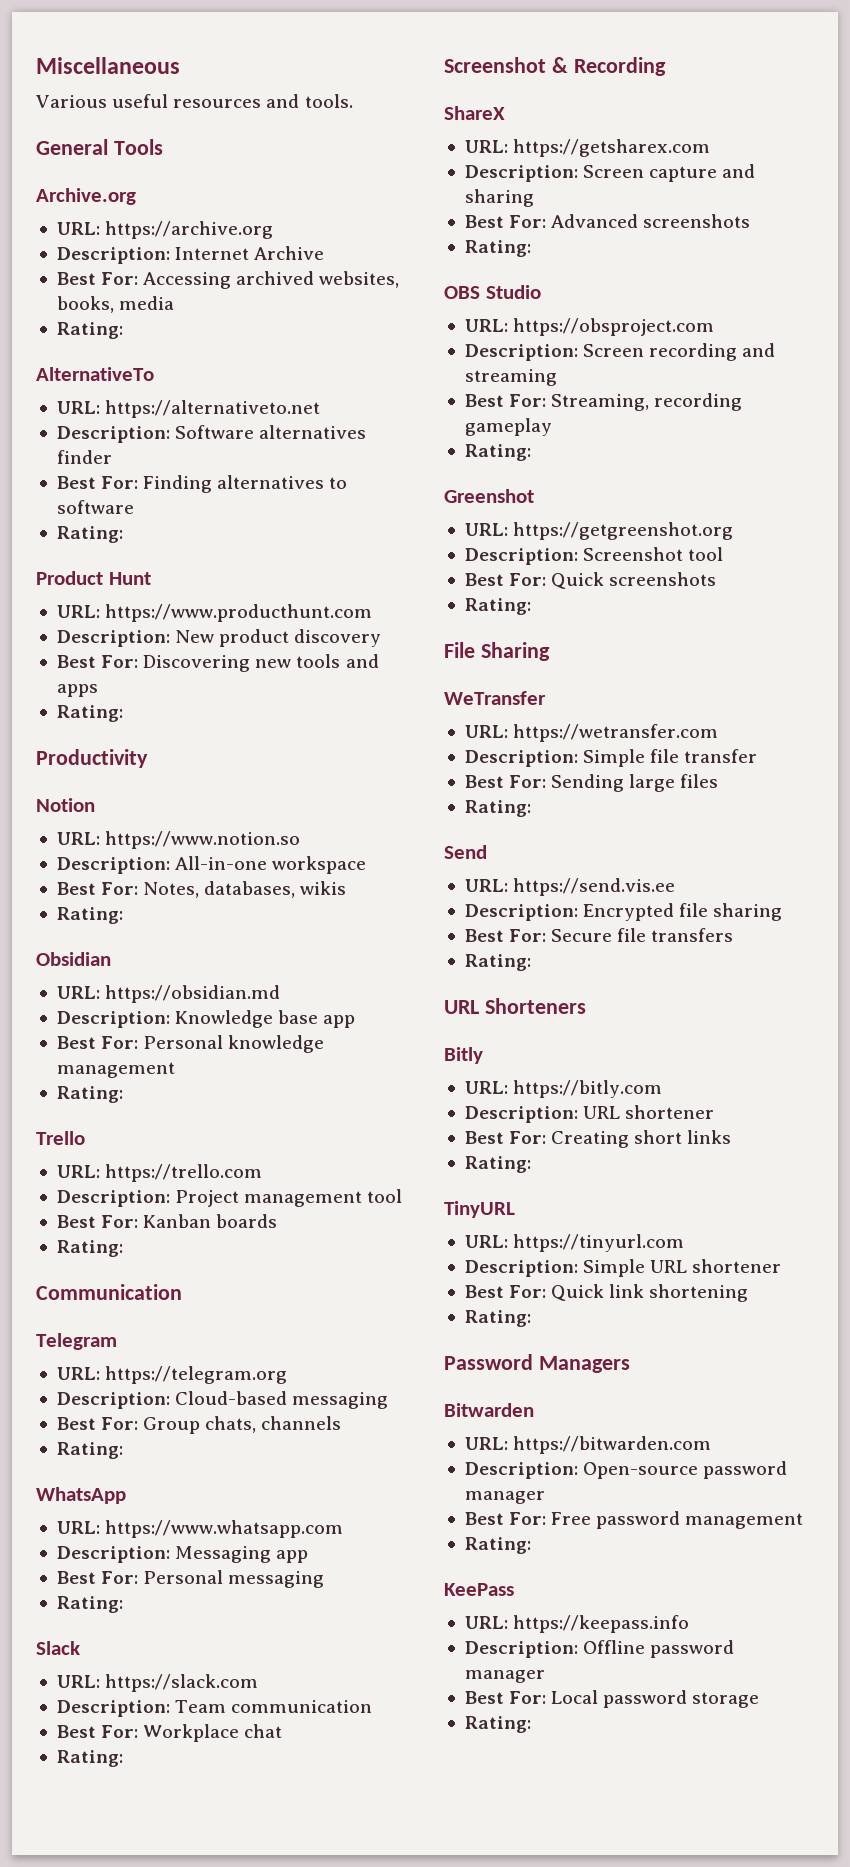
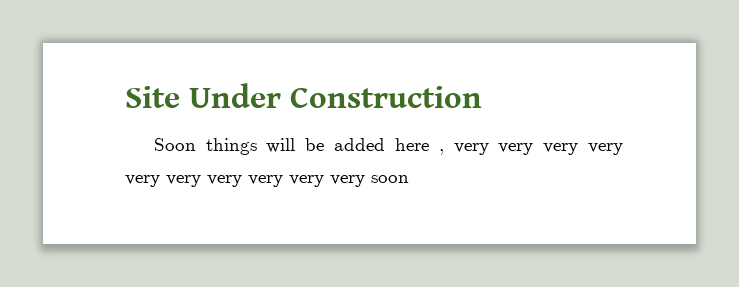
[36,57,180,74] [36,94,353,108] [36,139,163,155] [36,188,136,205] [56,221,274,239] [56,246,325,264] [56,271,400,289] [56,296,175,313] [56,322,123,339] [36,367,154,381] [56,400,321,418] [56,425,367,443] [56,450,112,464] [56,475,348,493] [56,500,134,514] [56,526,123,543] [36,571,151,585] [56,604,373,622] [56,629,382,647] [56,654,379,672] [56,684,98,697] [56,705,123,722] [36,749,148,768] [36,798,95,812] [56,831,301,849] [56,856,367,874] [56,881,347,898] [56,907,123,924] [36,952,111,966] [56,985,281,1003] [56,1010,356,1028] [56,1035,325,1053] [56,1062,175,1078] [56,1086,123,1103] [36,1131,85,1145] [56,1164,263,1182] [56,1189,403,1207] [56,1214,278,1228] [56,1240,123,1257] [36,1284,182,1300] [36,1333,117,1350] [56,1366,288,1384] [56,1391,389,1409] [56,1416,342,1434] [56,1442,123,1459] [36,1487,126,1504] [56,1520,344,1538] [56,1546,309,1563] [56,1570,325,1588] [56,1596,123,1613] [36,1641,80,1655] [56,1674,259,1692] [56,1700,373,1717] [56,1724,283,1742] [56,1750,123,1767] [444,57,666,76] [444,106,505,120] [464,139,711,157] [464,164,756,182] [464,189,534,207] [464,214,751,228] [464,240,531,257] [444,285,541,299] [464,318,715,336] [464,343,776,361] [464,369,557,386] [464,393,743,411] [464,418,552,436] [464,444,531,461] [444,489,534,503] [464,522,734,540] [464,547,724,565] [464,572,717,589] [464,598,531,615] [444,642,550,661] [444,691,546,705] [464,724,719,742] [464,749,758,767] [464,774,719,792] [464,800,531,817] [444,845,487,859] [464,878,676,896] [464,903,783,921] [464,928,734,942] [464,954,531,971] [444,998,586,1014] [444,1047,483,1064] [464,1080,663,1098] [464,1105,715,1123] [464,1130,732,1148] [464,1156,531,1173] [444,1201,515,1218] [464,1234,685,1252] [464,1259,782,1277] [464,1284,749,1302] [464,1310,531,1327] [444,1354,630,1373] [444,1403,534,1417] [464,1436,712,1454] [464,1461,788,1479] [464,1491,545,1504] [464,1511,804,1529] [464,1537,531,1554] [444,1583,514,1596] [464,1615,690,1633] [464,1640,735,1658] [464,1670,545,1683] [464,1690,760,1708] [464,1716,531,1733] Miscellaneous // Various useful resources and tools. // General Tools // Archive.org // URL: https://archive.org // Description: Internet Archive // Best For: Accessing archived websites, books, media // Rating: // AlternativeTo // URL: https://alternativeto.net // Description: Software alternatives finder // Best For: Finding alternatives to software // Rating: // Product Hunt // URL: https://www.producthunt.com // Description: New product discovery // Best For: Discovering new tools and apps // Rating: // Productivity // Notion // URL: https://www.notion.so // Description: All-in-one workspace // Best For: Notes, databases, wikis // Rating: // Obsidian // URL: https://obsidian.md // Description: Knowledge base app // Best For: Personal knowledge management // Rating: // Trello // URL: https://trello.com // Description: Project management tool // Best For: Kanban boards // Rating: // Communication // Telegram // URL: https://telegram.org // Description: Cloud-based messaging // Best For: Group chats, channels // Rating: // WhatsApp // URL: https://www.whatsapp.com // Description: Messaging app // Best For: Personal messaging // Rating: // Slack // URL: https://slack.com // Description: Team communication // Best For: Workplace chat // Rating: // Screenshot & Recording // ShareX // URL: https://getsharex.com // Description: Screen capture and sharing // Best For: Advanced screenshots // Rating: // OBS Studio // URL: https://obsproject.com // Description: Screen recording and streaming // Best For: Streaming, recording gameplay // Rating: // Greenshot // URL: https://getgreenshot.org // Description: Screenshot tool // Best For: Quick screenshots // Rating: // File Sharing // WeTransfer // URL: https://wetransfer.com // Description: Simple file transfer // Best For: Sending large files // Rating: // Send // URL: https://send.vis.ee // Description: Encrypted file sharing // Best For: Secure file transfers // Rating: // URL Shorteners // Bitly // URL: https://bitly.com // Description: URL shortener // Best For: Creating short links // Rating: // TinyURL // URL: https://tinyurl.com // Description: Simple URL shortener // Best For: Quick link shortening // Rating: // Password Managers // Bitwarden // URL: https://bitwarden.com // Description: Open-source password manager // Best For: Free password management // Rating: // KeePass // URL: https://keepass.info // Description: Offline password manager // Best For: Local password storage // Rating: -> [125,83,482,108] [153,138,623,155] [125,175,409,187] Site Under Construction // Soon things will be added here , very very very very very very very very very very soon

